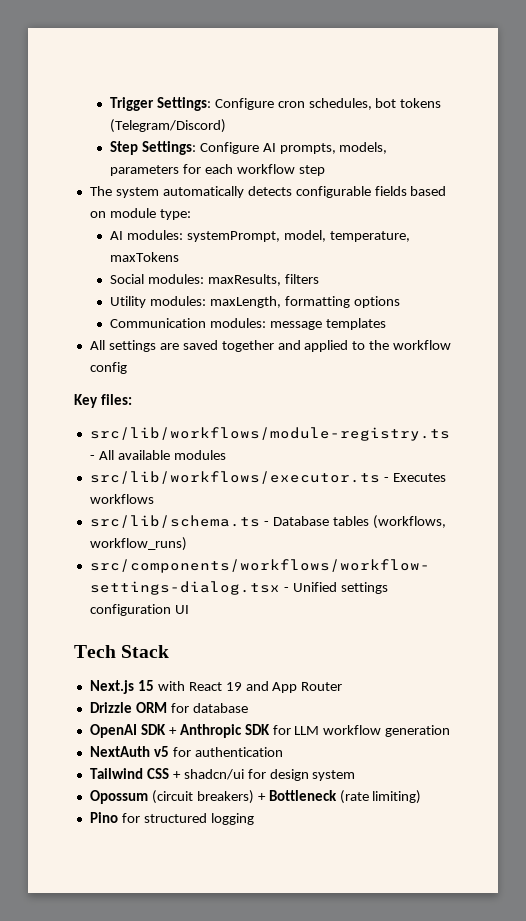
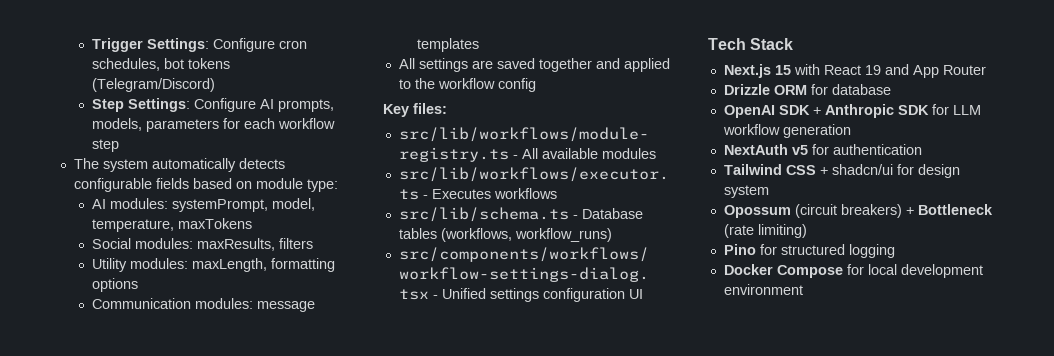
(254, 819) none -> [723,264,983,278] [723,284,803,295] // Docker Compose for local development environment

